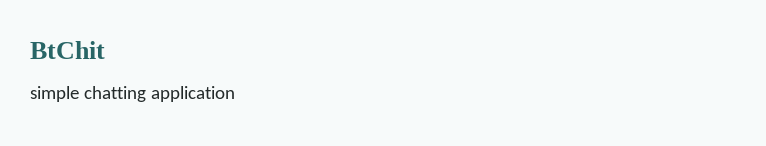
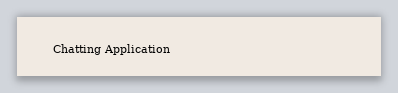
[30,41,105,59] [30,86,235,102] BtChit // simple chatting application -> [53,44,170,55] Chatting Application

